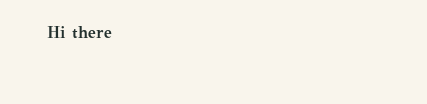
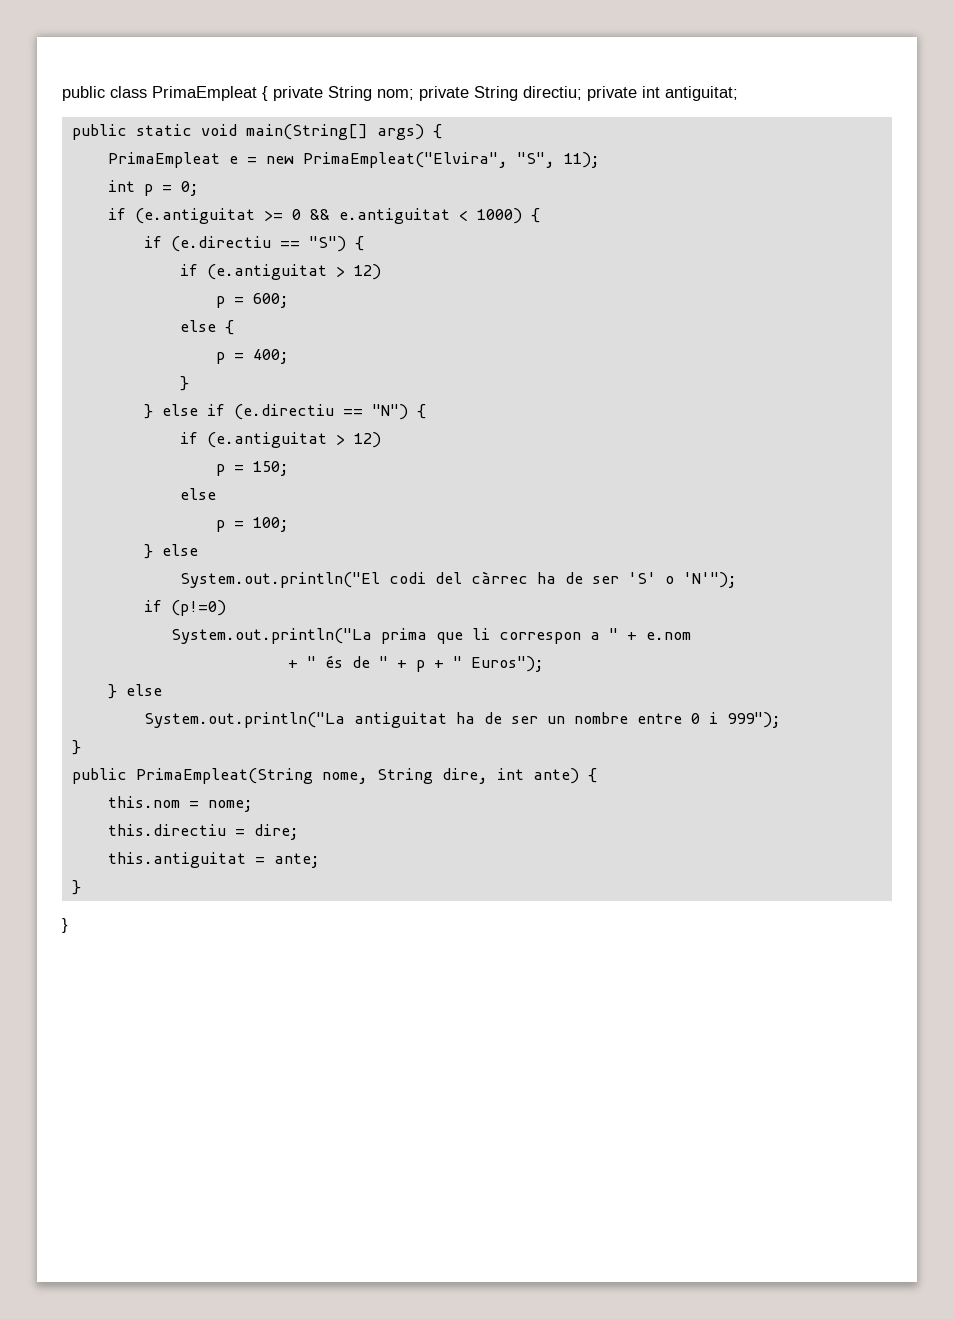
[47,26,112,39] Hi there -> [62,86,738,101] [71,124,442,140] [107,152,600,168] [107,180,199,196] [107,208,540,224] [143,236,364,252] [179,264,381,280] [215,293,289,308] [179,320,234,335] [215,349,289,364] [179,376,189,391] [143,404,426,420] [179,432,381,448] [215,461,289,476] [179,488,216,500] [215,517,289,532] [143,544,198,559] [179,571,737,588] [143,600,226,616] [170,628,691,644] [287,655,544,672] [107,684,162,699] [143,712,781,728] [71,740,81,755] [71,768,597,784] [107,796,253,812] [107,824,299,840] [107,852,320,868] [71,880,81,895] [62,918,68,933] public class PrimaEmpleat { private String nom; private String directiu; private int antiguitat; // public static void main(String[] args) { // PrimaEmpleat e = new PrimaEmpleat("Elvira", "S", 11); // int p = 0; // if (e.antiguitat >= 0 && e.antiguitat < 1000) { // if (e.directiu == "S") { // if (e.antiguitat > 12) // p = 600; // else { // p = 400; // } // } else if (e.directiu == "N") { // if (e.antiguitat > 12) // p = 150; // else // p = 100; // } else // System.out.println("El codi del càrrec ha de ser 'S' o 'N'"); // if (p!=0) // System.out.println("La prima que li correspon a " + e.nom // + " és de " + p + " Euros"); // } else // System.out.println("La antiguitat ha de ser un nombre entre 0 i 999"); // } // public PrimaEmpleat(String nome, String dire, int ante) { // this.nom = nome; // this.directiu = dire; // this.antiguitat = ante; // } // }

